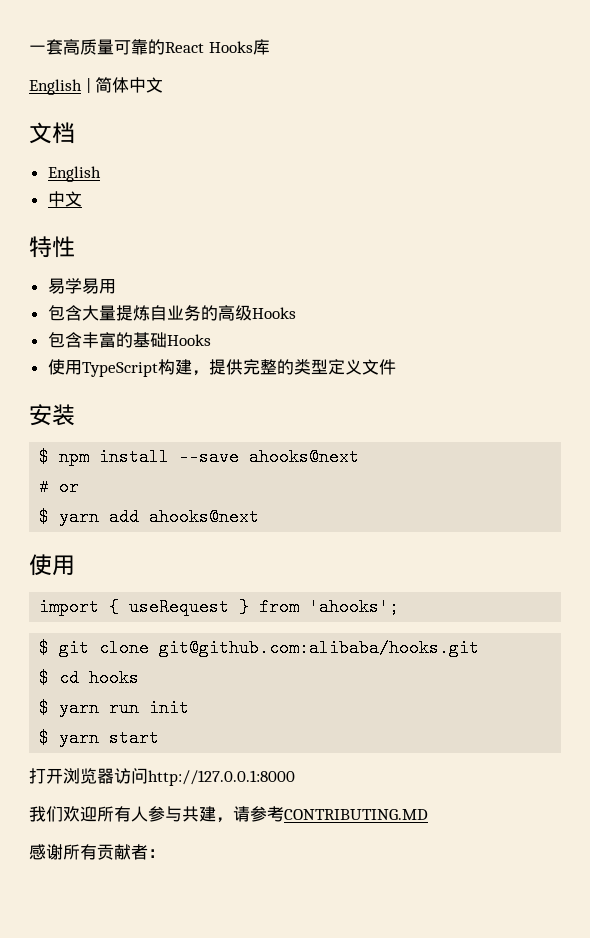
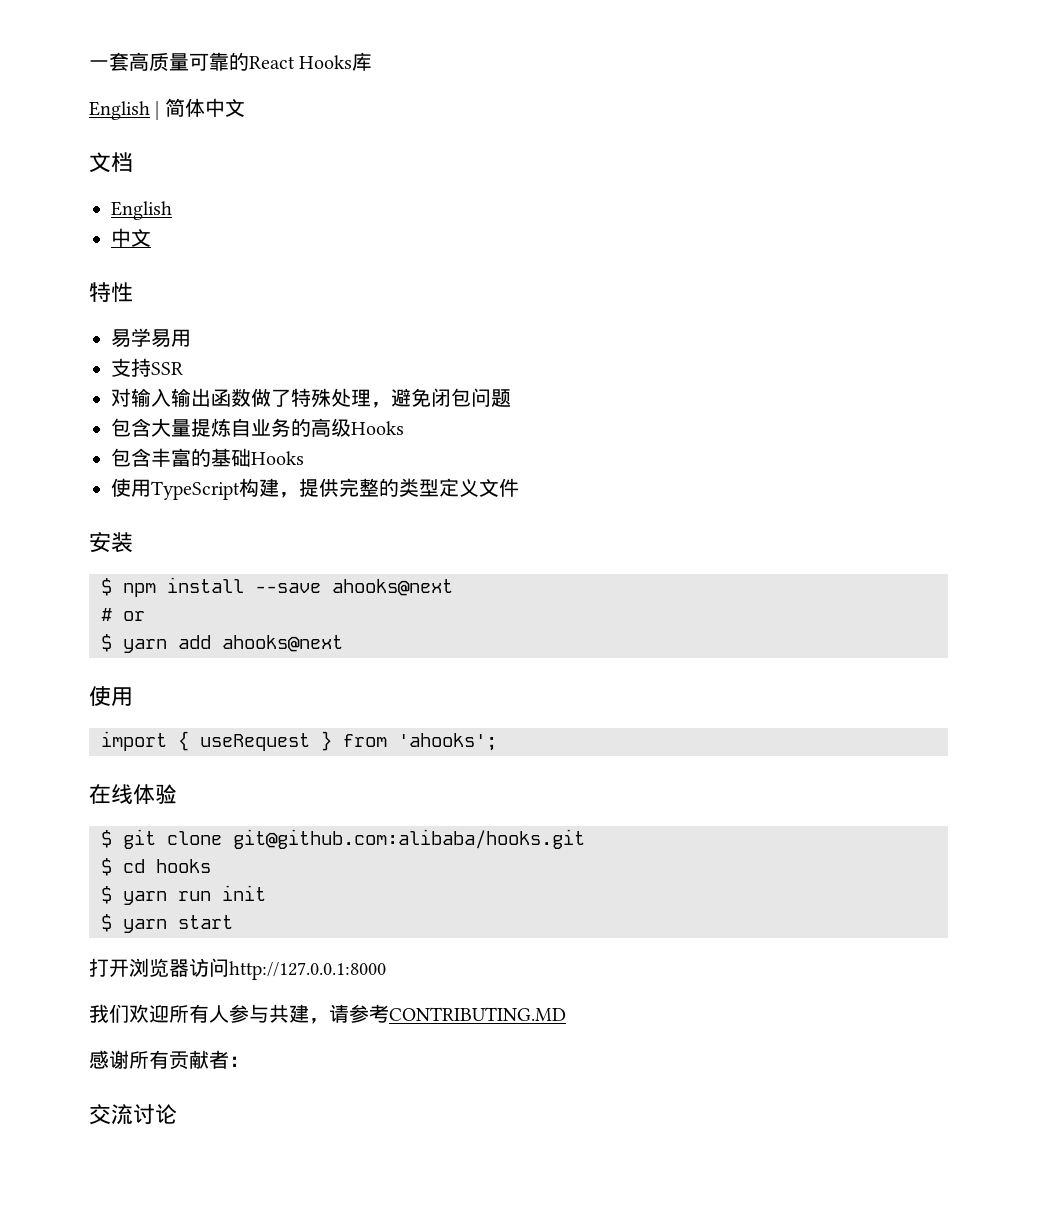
(116, 286) none -> [111,358,183,377] [111,388,511,408] // 支持SSR // 对输入输出函数做了特殊处理，避免闭包问题
(400, 607) none -> [89,784,177,805] // 在线体验
(165, 853) none -> [89,1104,177,1125] // 交流讨论

